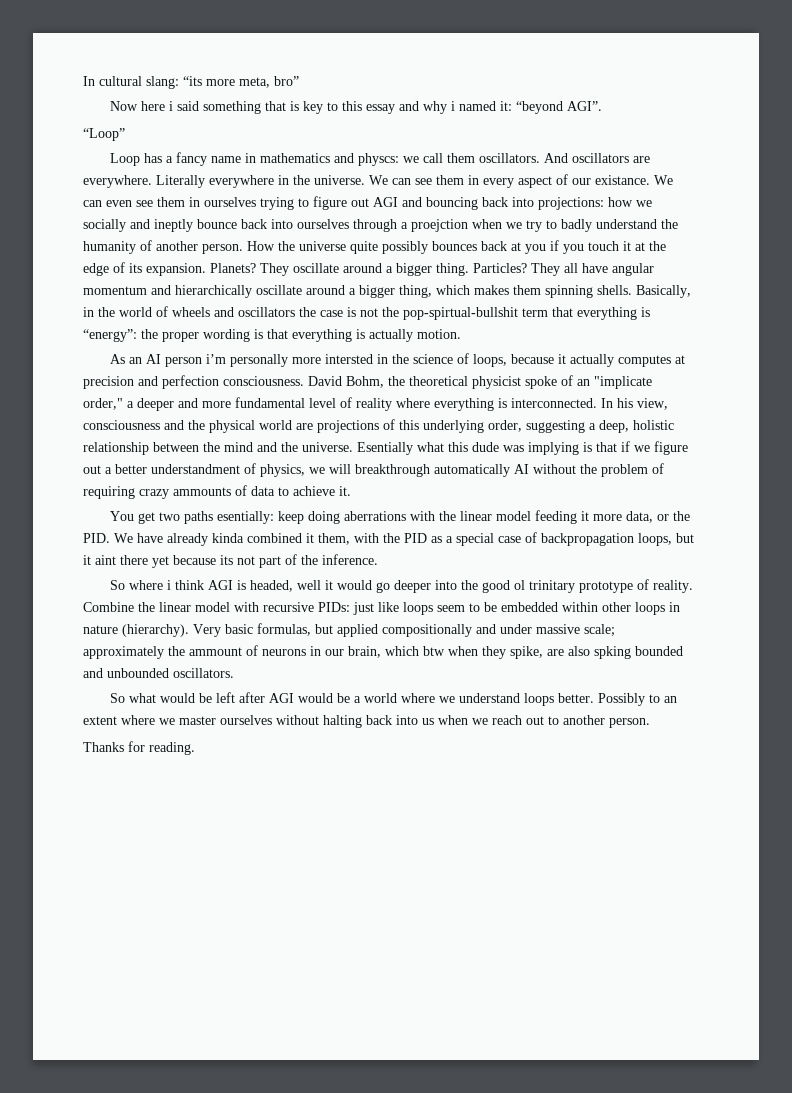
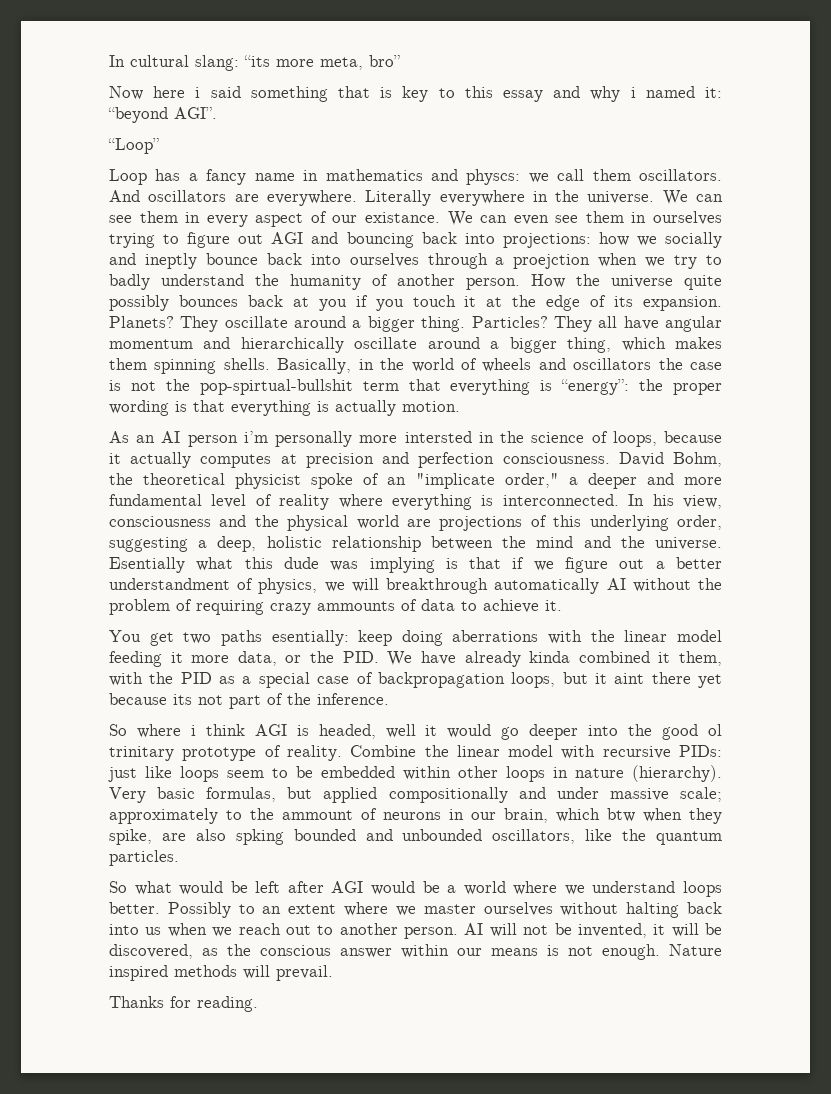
(164, 652) none -> [226,810,242,820] to
[173,668,234,678] oscillators. -> [492,829,722,845] [109,850,179,866] oscillators, like the quantum particles.
(650, 723) none -> [464,923,722,938] [109,944,722,960] [109,965,333,981] AI will not be invented, it will be discovered, as the conscious answer within our means is not enough. Nature inspired methods will prevail.

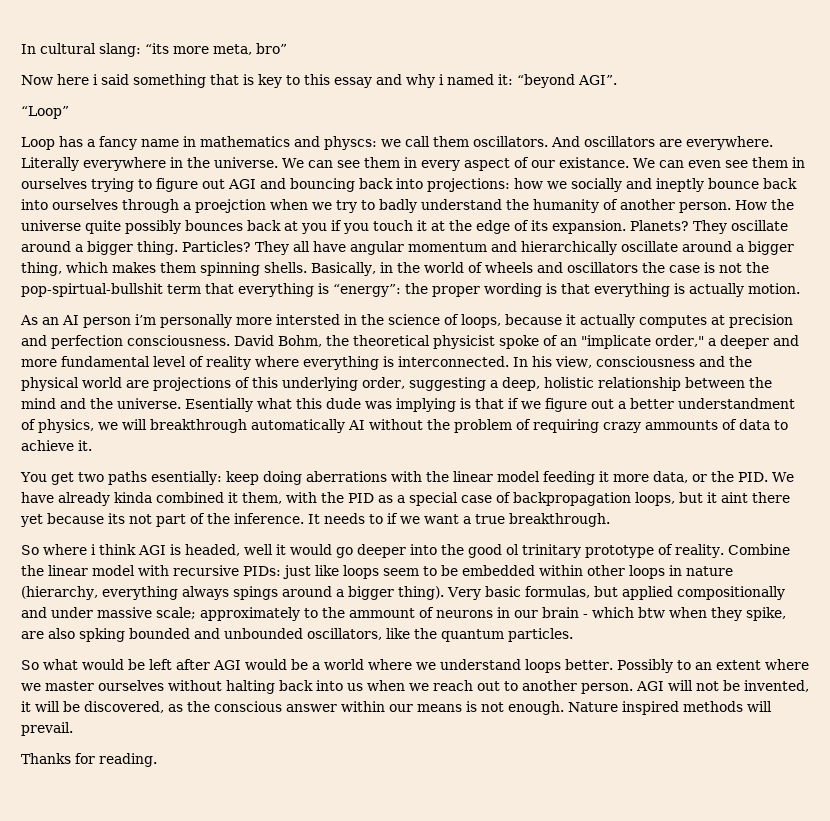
(389, 699) none -> [308,513,610,527] It needs to if we want a true breakthrough.
[632,765,722,782] (hierarchy). -> [21,586,444,600] (hierarchy, everything always spings around a bigger thing).
[504,808,548,823] brain, -> [542,607,588,618] brain -
[464,923,484,935] AI -> [636,681,664,691] AGI

